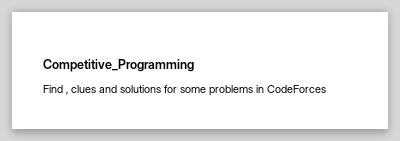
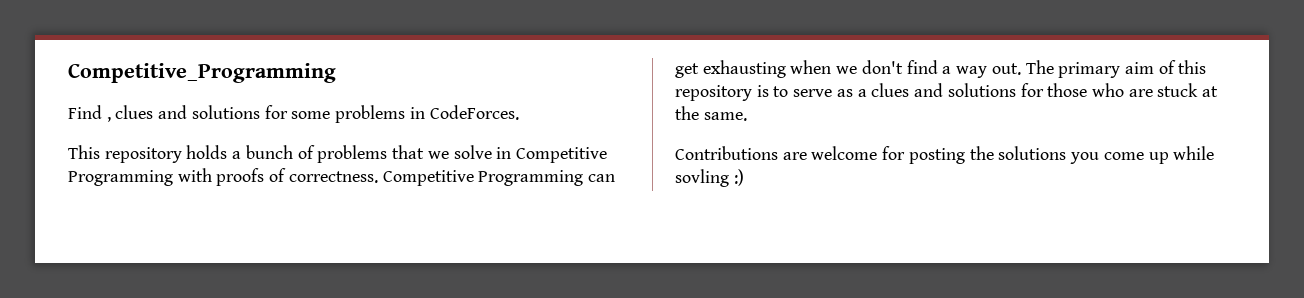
[267,85,326,93] CodeForces -> [429,105,519,120] [68,145,607,163] [68,168,616,186] [675,60,1207,78] [675,83,1219,101] [675,106,747,121] [675,146,1215,164] [675,169,744,187] CodeForces. // This repository holds a bunch of problems that we solve in Competitive Programming with proofs of correctness. Competitive Programming can get exhausting when we don't find a way out. The primary aim of this repository is to serve as a clues and solutions for those who are stuck at the same. // Contributions are welcome for posting the solutions you come up while sovling :)

